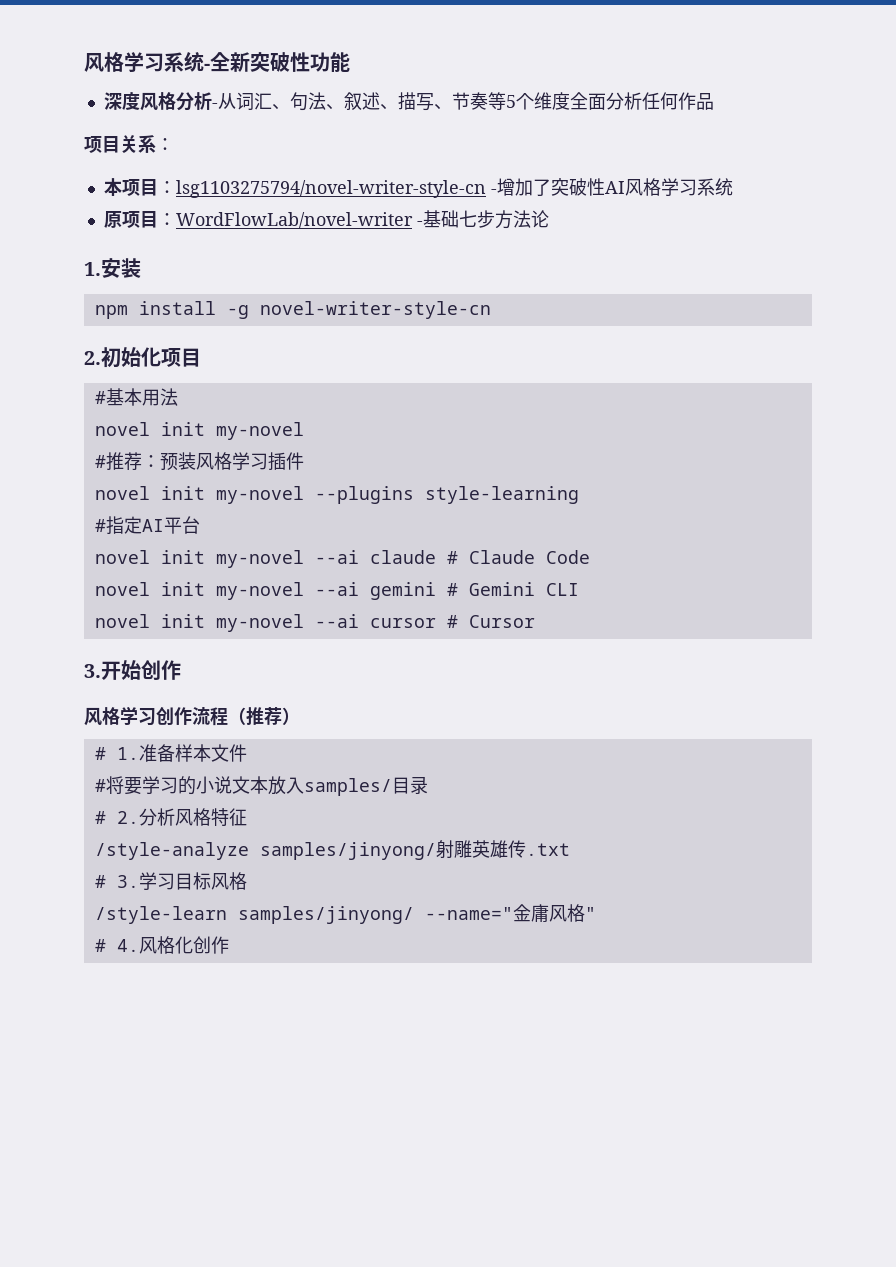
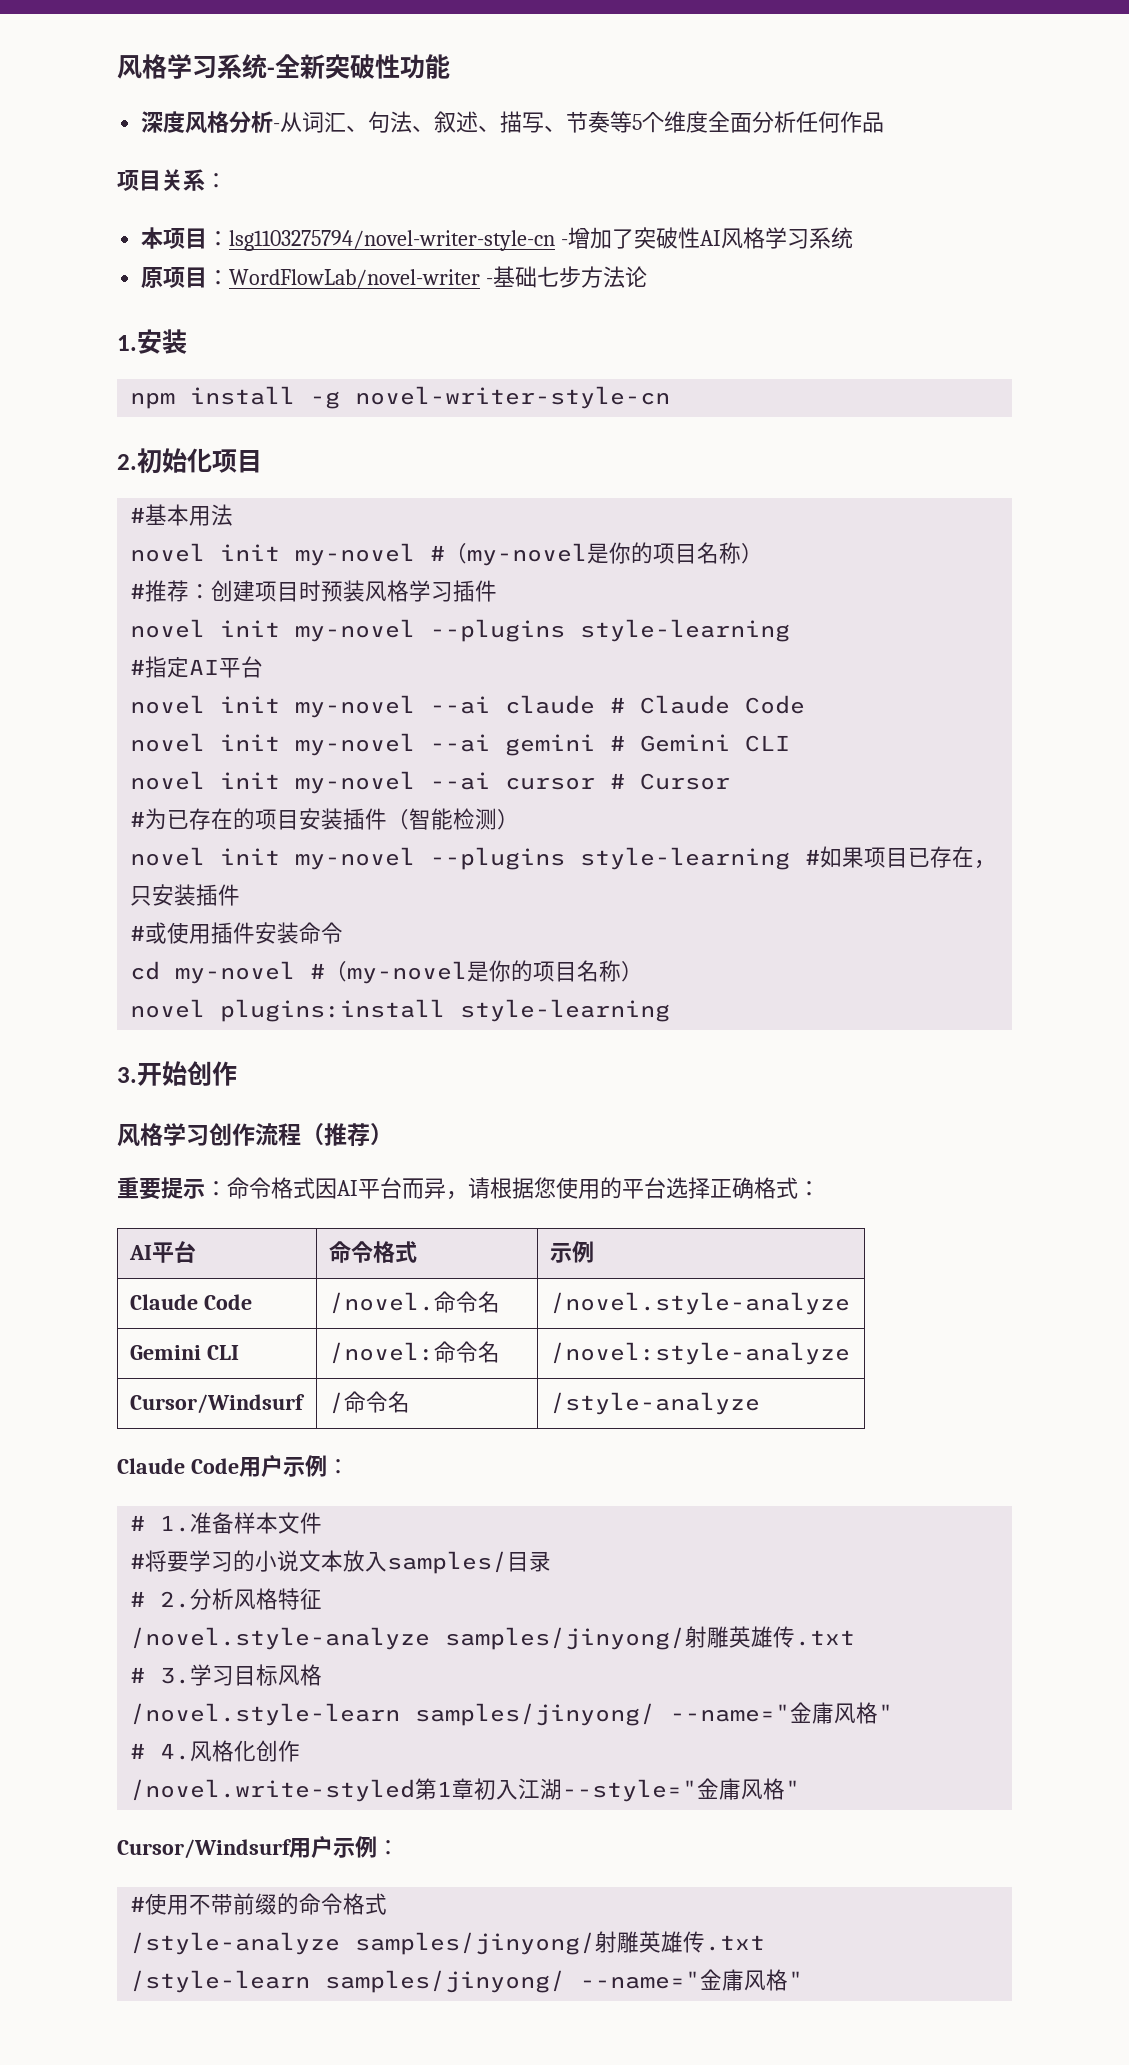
(304, 431) none -> [430,542,764,566] #（my-novel是你的项目名称）
(160, 461) none -> [211,580,322,602] 创建项目时
(535, 621) none -> [130,808,520,830] [130,846,997,870] [130,884,241,906] [130,922,344,944] [130,960,644,984] [130,999,671,1022] // #为已存在的项目安装插件（智能检测） // novel init my-novel --plugins style-learning #如果项目已存在，只安装插件 // #或使用插件安装命令 // cd my-novel #（my-novel是你的项目名称） // novel plugins:install style-learning
(300, 716) none -> [117,1177,820,1200] [129,1241,197,1263] [329,1241,418,1263] [550,1241,595,1263] [130,1294,252,1310] [329,1291,501,1314] [550,1292,851,1315] [130,1345,239,1360] [329,1341,501,1364] [550,1342,851,1365] [130,1394,306,1414] [329,1391,411,1414] [550,1392,761,1415] [117,1455,349,1477] // 重要提示：命令格式因AI平台而异，请根据您使用的平台选择正确格式： // AI平台 | 命令格式 | 示例 // Claude Code | /novel.命令名 | /novel.style-analyze // Gemini CLI | /novel:命令名 | /novel:style-analyze // Cursor/Windsurf | /命令名 | /style-analyze // Claude Code用户示例：
[94,842,249,860] /style-analyze -> [130,1627,431,1650] /novel.style-analyze
[94,906,227,924] /style-learn -> [130,1703,401,1726] /novel.style-learn
(229, 945) none -> [130,1778,801,1802] [117,1836,399,1859] [130,1893,388,1915] [130,1931,766,1955] [130,1969,804,1993] // /novel.write-styled第1章初入江湖--style="金庸风格" // Cursor/Windsurf用户示例： // #使用不带前缀的命令格式 // /style-analyze samples/jinyong/射雕英雄传.txt // /style-learn samples/jinyong/ --name="金庸风格"

